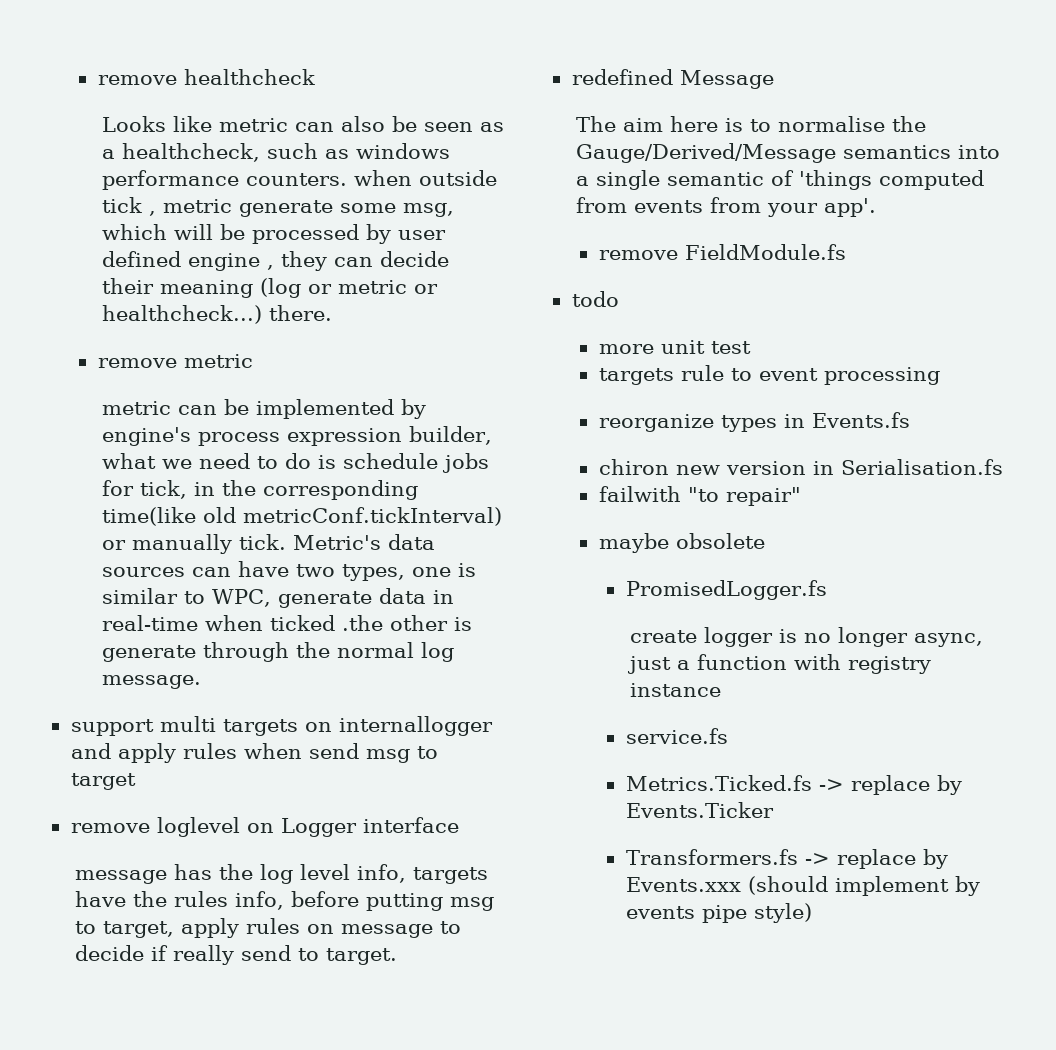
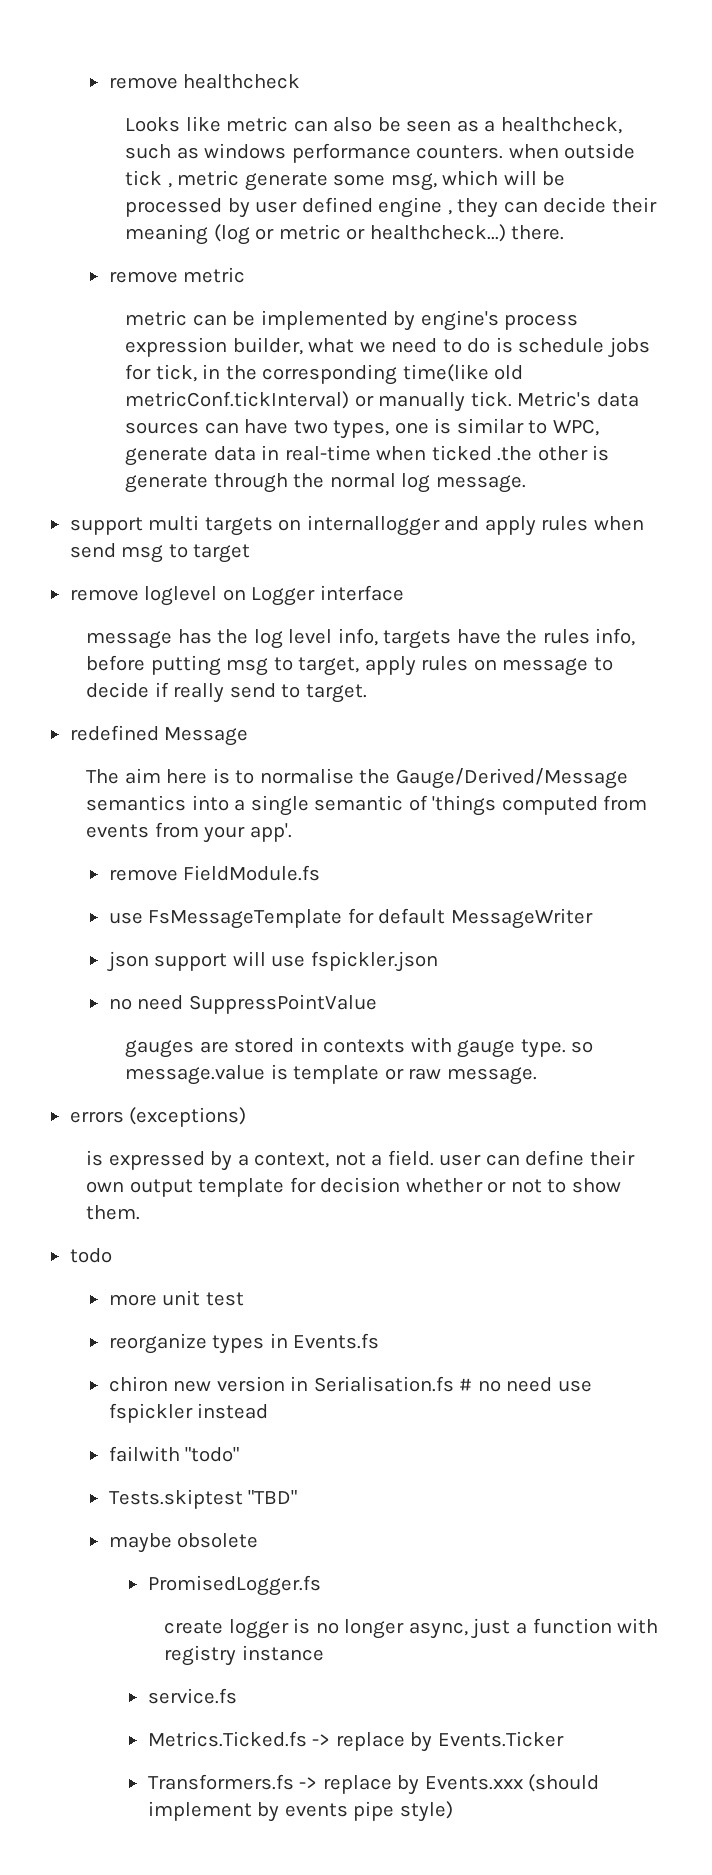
(846, 252) none -> [108,908,593,929] [106,951,438,972] [108,994,377,1014] [125,1037,594,1058] [125,1064,537,1085] [69,1107,247,1127] [86,1150,635,1171] [86,1177,621,1197] [86,1205,141,1220] // use FsMessageTemplate for default MessageWriter // json support will use fspickler.json // no need SuppressPointValue // gauges are stored in contexts with gauge type. so message.value is template or raw message. // errors (exceptions) // is expressed by a context, not a field. user can define their own output template for decision whether or not to show them.
[598,365,940,385] // targets rule to event processing -> (244, 1299) none
[598,486,801,506] // failwith "to repair" -> [459,1377,592,1392] [108,1403,269,1423] [108,1446,240,1462] [108,1489,298,1509] # no need use fspickler instead // failwith "todo" // Tests.skiptest "TBD"

